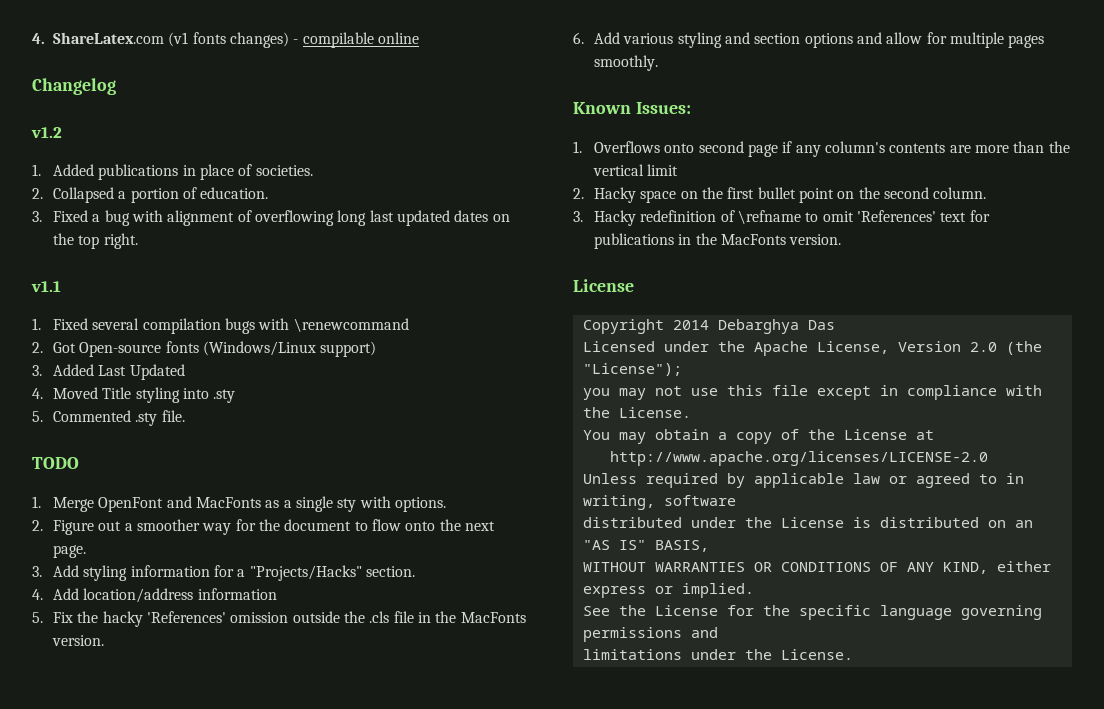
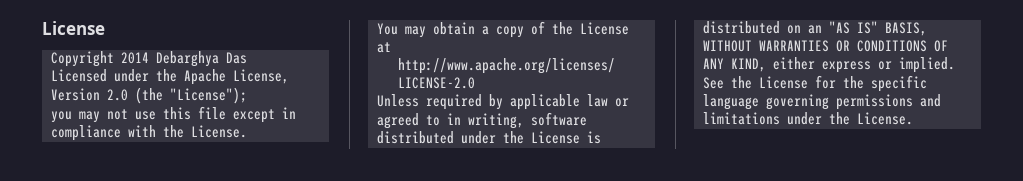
[32,32,420,48] [32,78,116,95] [31,127,62,138] [32,164,313,180] [32,187,269,203] [32,210,510,226] [53,233,138,249] [31,281,61,292] [32,318,409,334] [32,341,377,357] [32,364,185,380] [32,387,236,403] [32,410,185,426] [32,457,79,469] [32,496,447,512] [32,519,496,535] [53,545,87,558] [32,565,416,581] [32,588,277,603] [32,611,526,627] [52,635,105,646] [573,32,1045,48] [594,55,659,71] [573,102,691,114] [573,141,1070,157] [593,164,679,176] [573,187,987,203] [573,210,990,226] [594,233,842,249] 4. ShareLatex.com (v1 fonts changes) - compilable online // Changelog // v1.2 // 1. Added publications in place of societies. // 2. Collapsed a portion of education. // 3. Fixed a bug with alignment of overflowing long last updated dates on the top right. // v1.1 // 1. Fixed several compilation bugs with \renewcommand // 2. Got Open-source fonts (Windows/Linux support) // 3. Added Last Updated // 4. Moved Title styling into .sty // 5. Commented .sty file. // TODO // 1. Merge OpenFont and MacFonts as a single sty with options. // 2. Figure out a smoother way for the document to flow onto the next page. // 3. Add styling information for a "Projects/Hacks" section. // 4. Add location/address information // 5. Fix the hacky 'References' omission outside the .cls file in the MacFonts version. // 6. Add various styling and section options and allow for multiple pages smoothly. // Known Issues: // 1. Overflows onto second page if any column's contents are more than the vertical limit // 2. Hacky space on the first bullet point on the second column. // 3. Hacky redefinition of \refname to omit 'References' text for publications in the MacFonts version. // -> (42, 28) none

